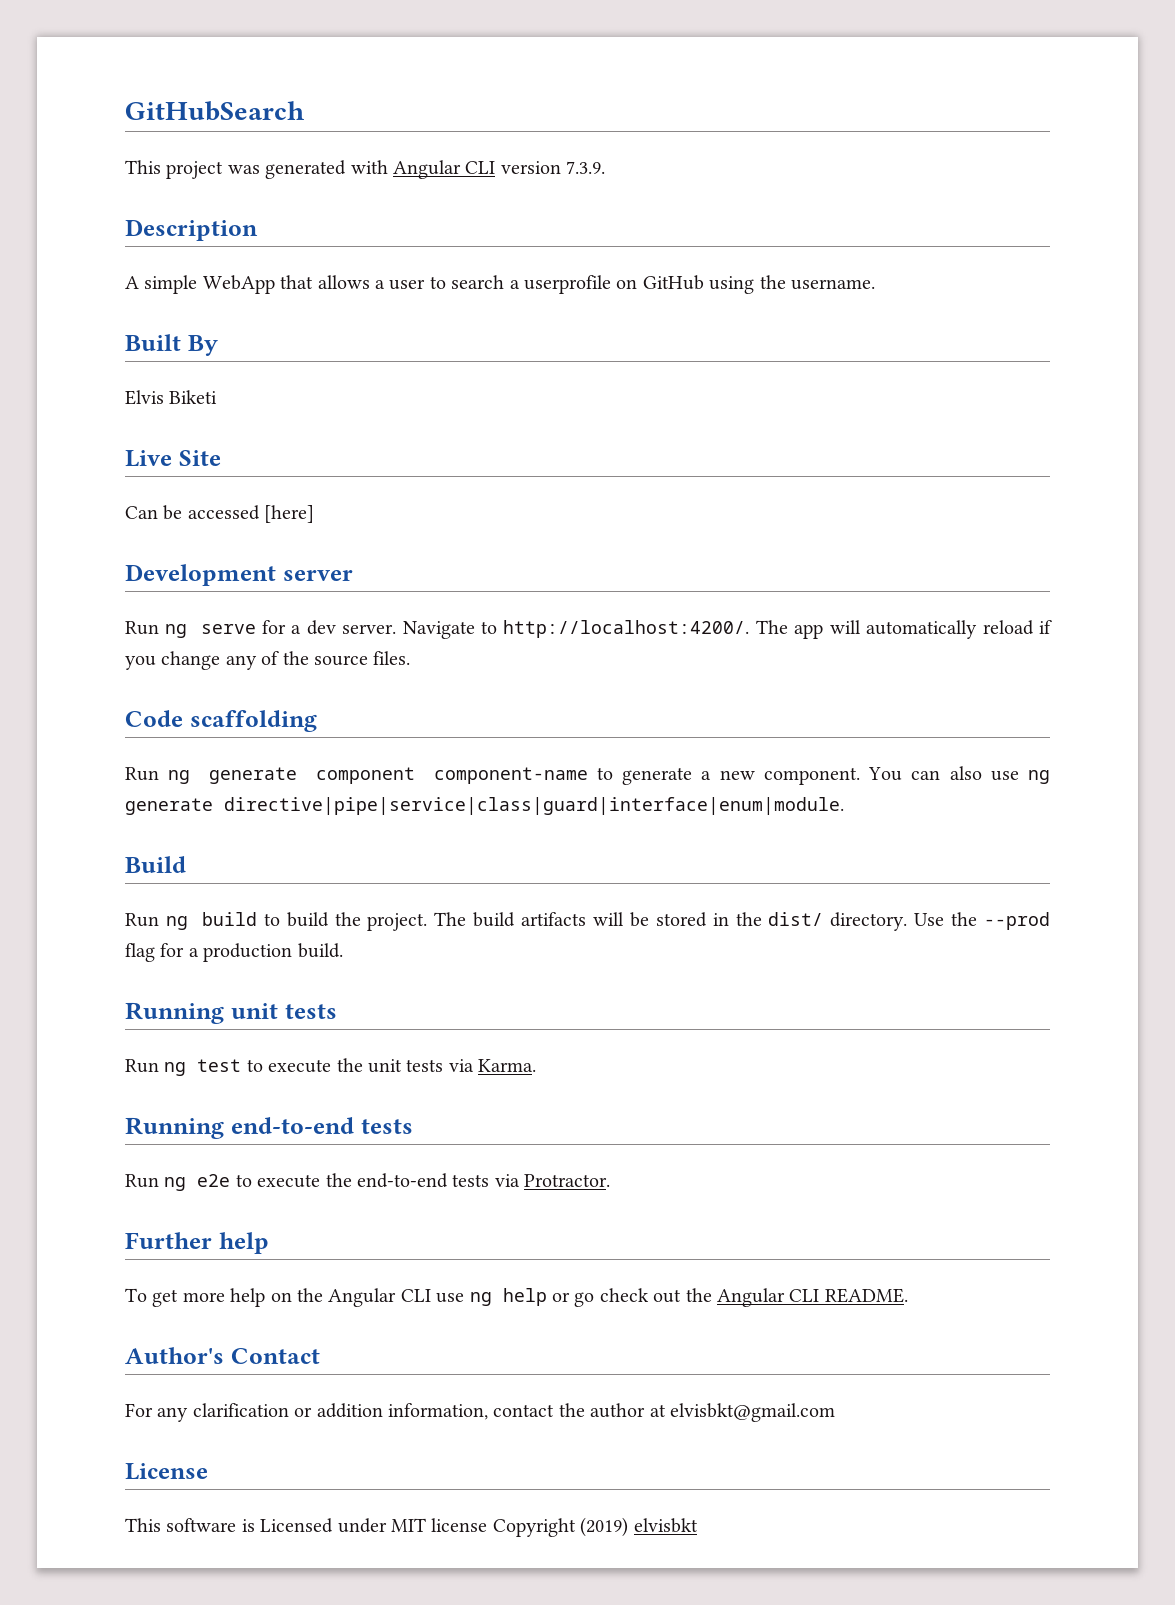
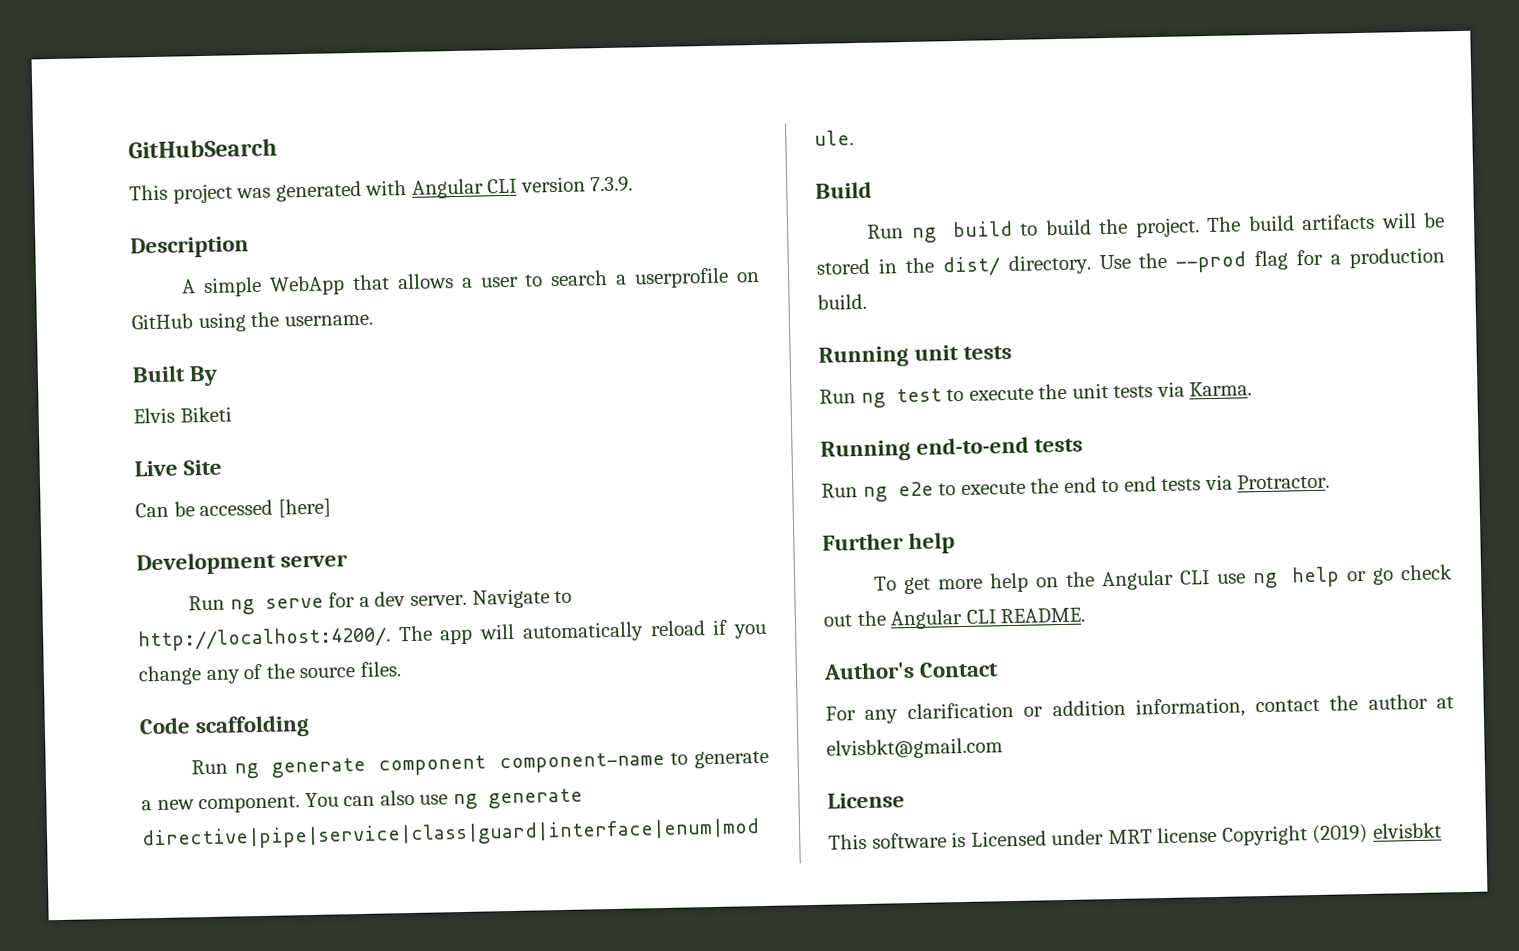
[357,1173,448,1188] end-to-end -> [1063,476,1157,493] end to end
[391,1518,426,1532] MIT -> [1107,829,1153,845] MRT

